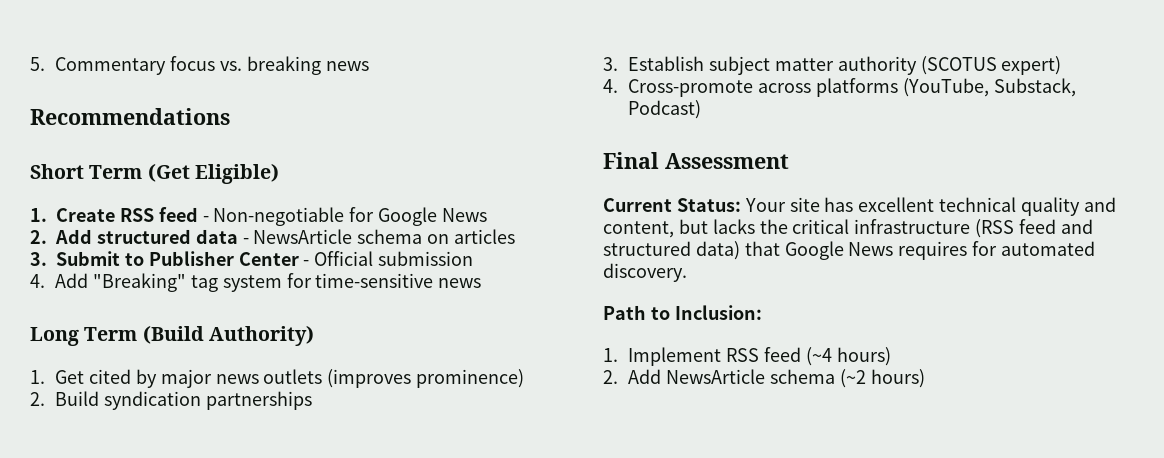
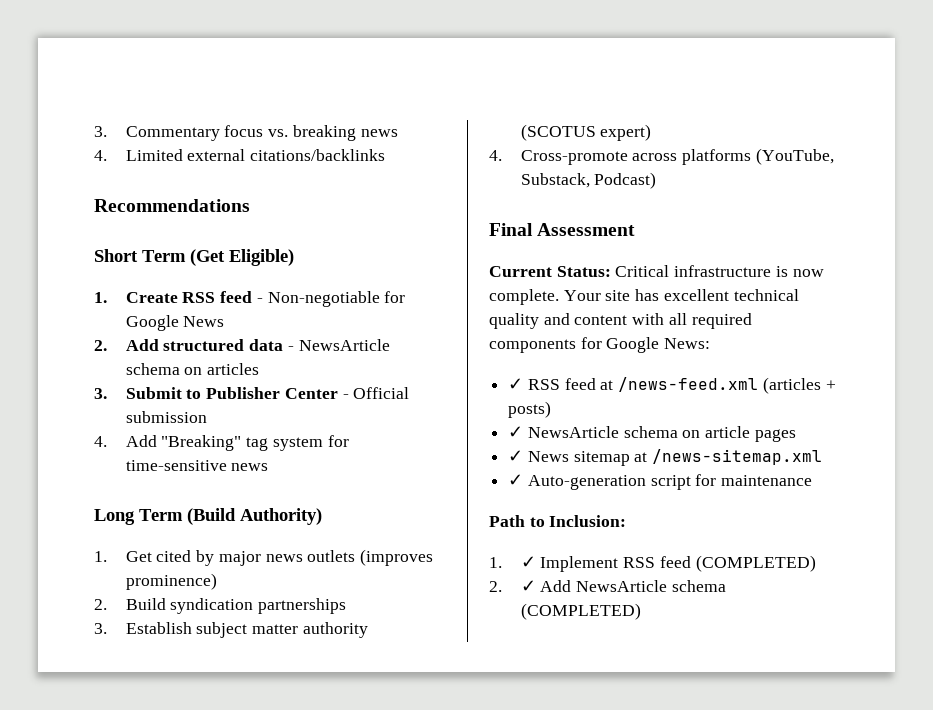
[30,57,45,71] 5. -> [94,126,107,137] 3.
(369, 66) none -> [94,149,386,161] // 4. Limited external citations/backlinks
(741, 205) none -> [615,265,824,277] [489,289,559,305] Critical infrastructure is now complete.
[603,219,1093,238] [603,241,1096,260] [603,263,687,282] content, but lacks the critical infrastructure (RSS feed and structured data) that Google News requires for automated discovery. -> [574,313,752,329] [489,337,711,353] [508,377,836,394] [508,401,552,418] [508,426,796,442] [508,449,823,466] [508,474,813,490] content with all required components for Google News: // ✓ RSS feed at /news-feed.xml (articles + posts) // ✓ NewsArticle schema on article pages // ✓ News sitemap at /news-sitemap.xml // ✓ Auto-generation script for maintenance
(618, 355) none -> [520,556,536,568] ✓
[805,347,891,366] [603,370,618,384] (~4 hours) // 2. -> [695,555,816,572] [489,580,536,592] (COMPLETED) // 2. ✓
[839,369,925,388] (~2 hours) -> [520,603,641,620] (COMPLETED)

